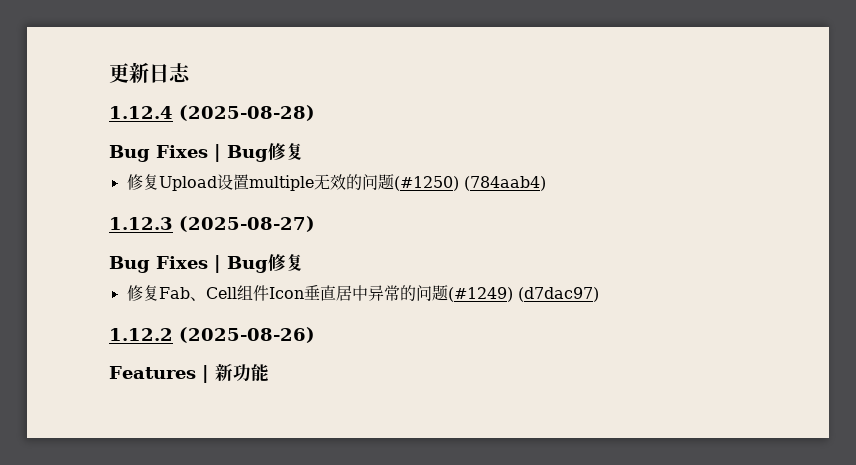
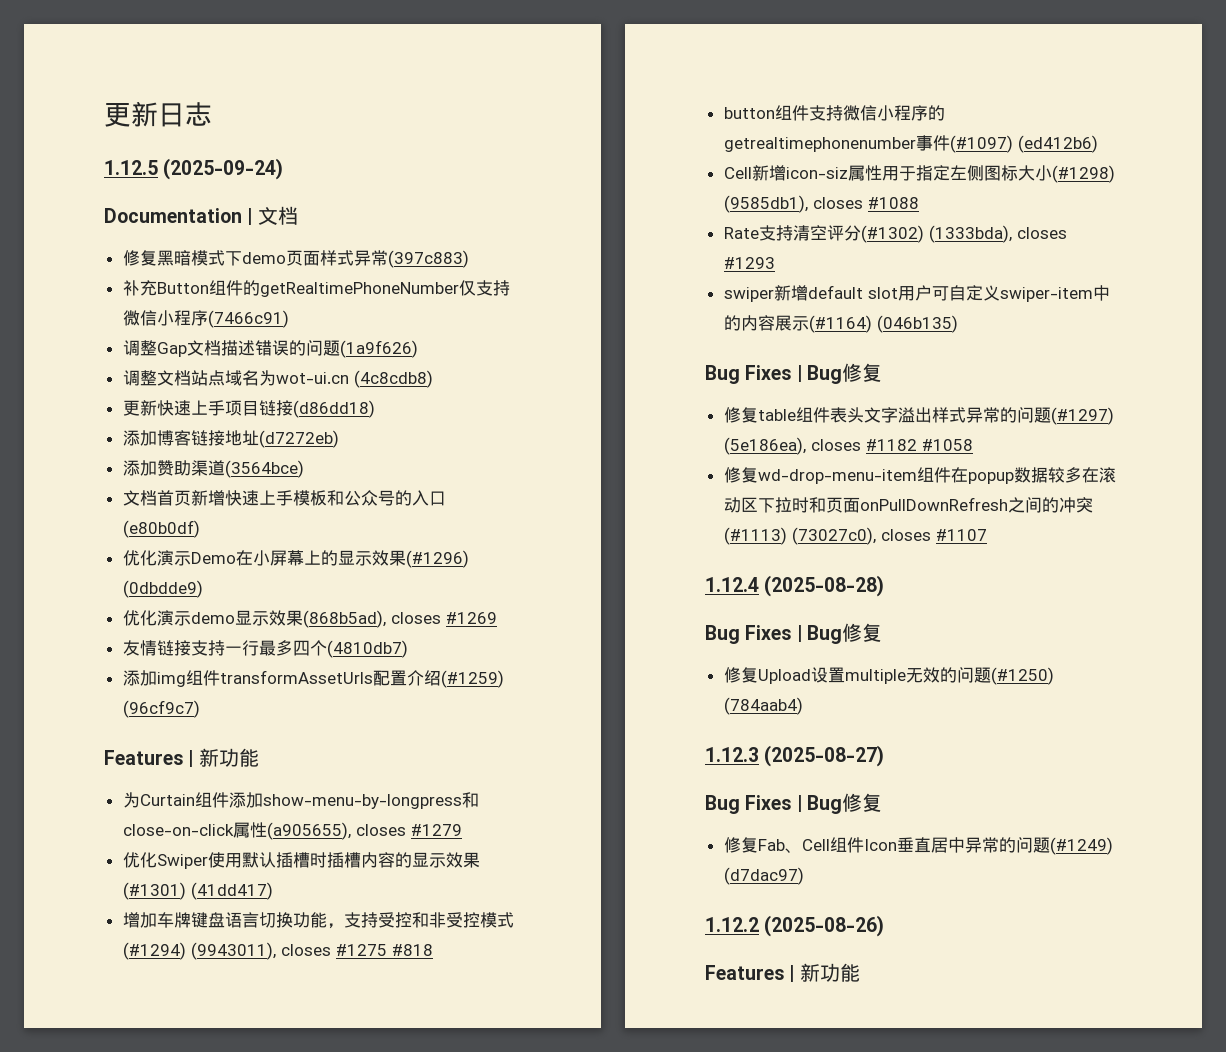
(191, 73) none -> [104,158,284,180] [104,206,298,225] [122,250,469,268] [122,280,510,297] [122,310,289,328] [122,340,418,358] [122,370,433,388] [122,400,375,418] [122,430,339,448] [122,460,304,478] [122,490,446,506] [122,520,200,538] [122,550,469,568] [122,580,203,598] [122,610,497,628] [122,640,408,658] [122,670,504,688] [122,700,200,718] [104,748,259,767] [122,792,479,809] [122,822,462,840] [122,852,480,869] [122,882,273,900] [122,912,514,929] [122,942,433,960] [723,105,945,121] [723,135,1098,153] [723,165,1115,183] [723,195,919,213] [723,225,1067,243] [723,257,775,269] [723,285,1110,302] [723,315,958,333] [705,363,882,384] [723,407,1114,425] [723,437,973,455] [723,467,1116,484] [723,497,1093,513] [723,527,987,545] // 1.12.5 (2025-09-24) // Documentation | 文档 // 修复黑暗模式下demo页面样式异常(397c883) // 补充Button组件的getRealtimePhoneNumber仅支持微信小程序(7466c91) // 调整Gap文档描述错误的问题(1a9f626) // 调整文档站点域名为wot-ui.cn (4c8cdb8) // 更新快速上手项目链接(d86dd18) // 添加博客链接地址(d7272eb) // 添加赞助渠道(3564bce) // 文档首页新增快速上手模板和公众号的入口(e80b0df) // 优化演示Demo在小屏幕上的显示效果(#1296) (0dbdde9) // 优化演示demo显示效果(868b5ad), closes #1269 // 友情链接支持一行最多四个(4810db7) // 添加img组件transformAssetUrls配置介绍(#1259) (96cf9c7) // Features | 新功能 // 为Curtain组件添加show-menu-by-longpress和close-on-click属性(a905655), closes #1279 // 优化Swiper使用默认插槽时插槽内容的显示效果(#1301) (41dd417) // 增加车牌键盘语言切换功能，支持受控和非受控模式(#1294) (9943011), closes #1275 #818 // button组件支持微信小程序的getrealtimephonenumber事件(#1097) (ed412b6) // Cell新增icon-siz属性用于指定左侧图标大小(#1298) (9585db1), closes #1088 // Rate支持清空评分(#1302) (1333bda), closes #1293 // swiper新增default slot用户可自定义swiper-item中的内容展示(#1164) (046b135) // Bug Fixes | Bug修复 // 修复table组件表头文字溢出样式异常的问题(#1297) (5e186ea), closes #1182 #1058 // 修复wd-drop-menu-item组件在popup数据较多在滚动区下拉时和页面onPullDownRefresh之间的冲突(#1113) (73027c0), closes #1107

